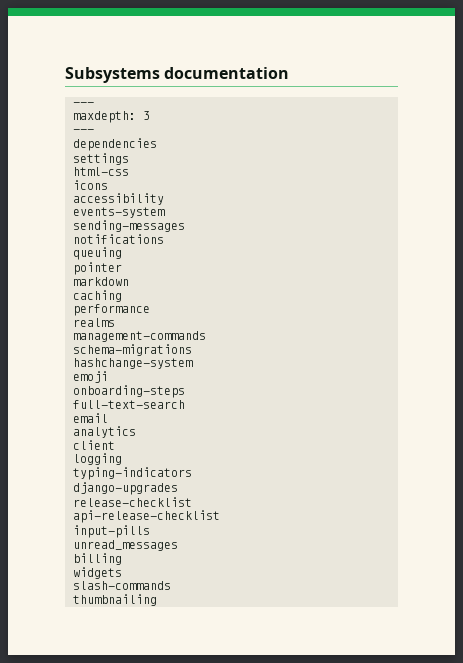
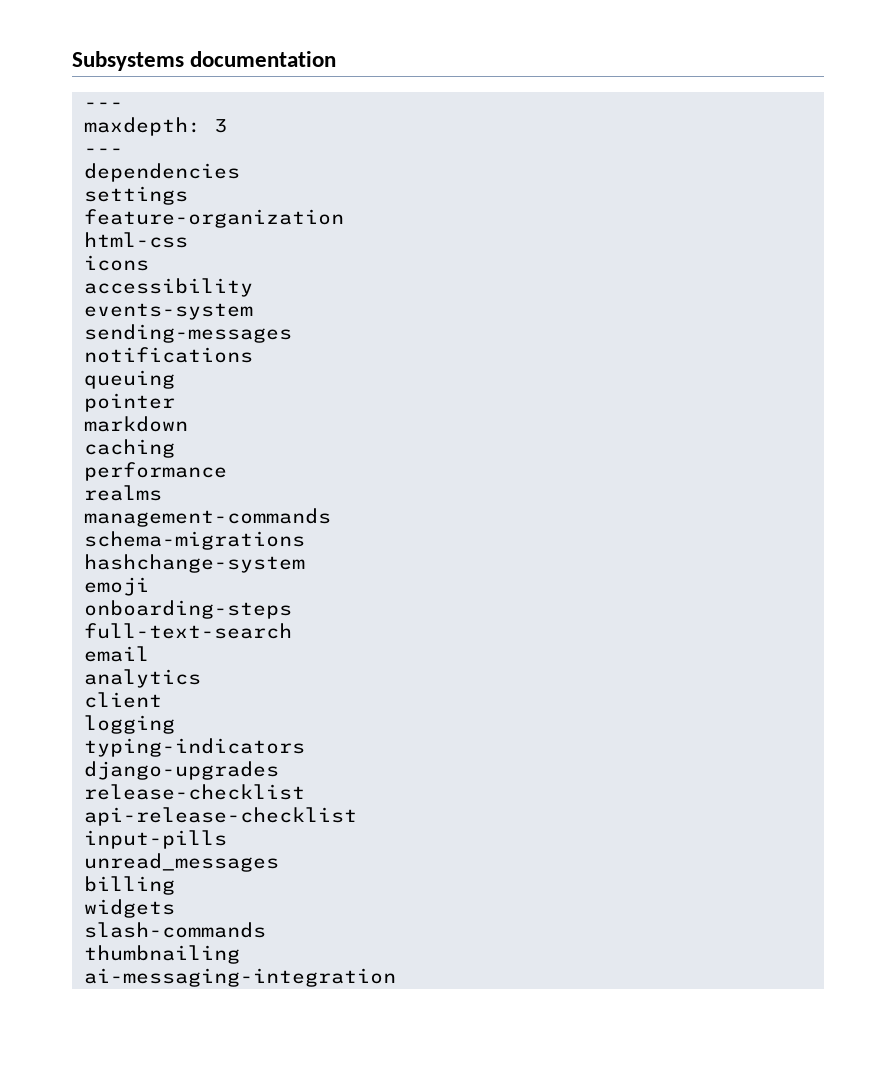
(129, 159) none -> [84,209,344,228] // feature-organization
(157, 600) none -> [84,968,396,987] // ai-messaging-integration

